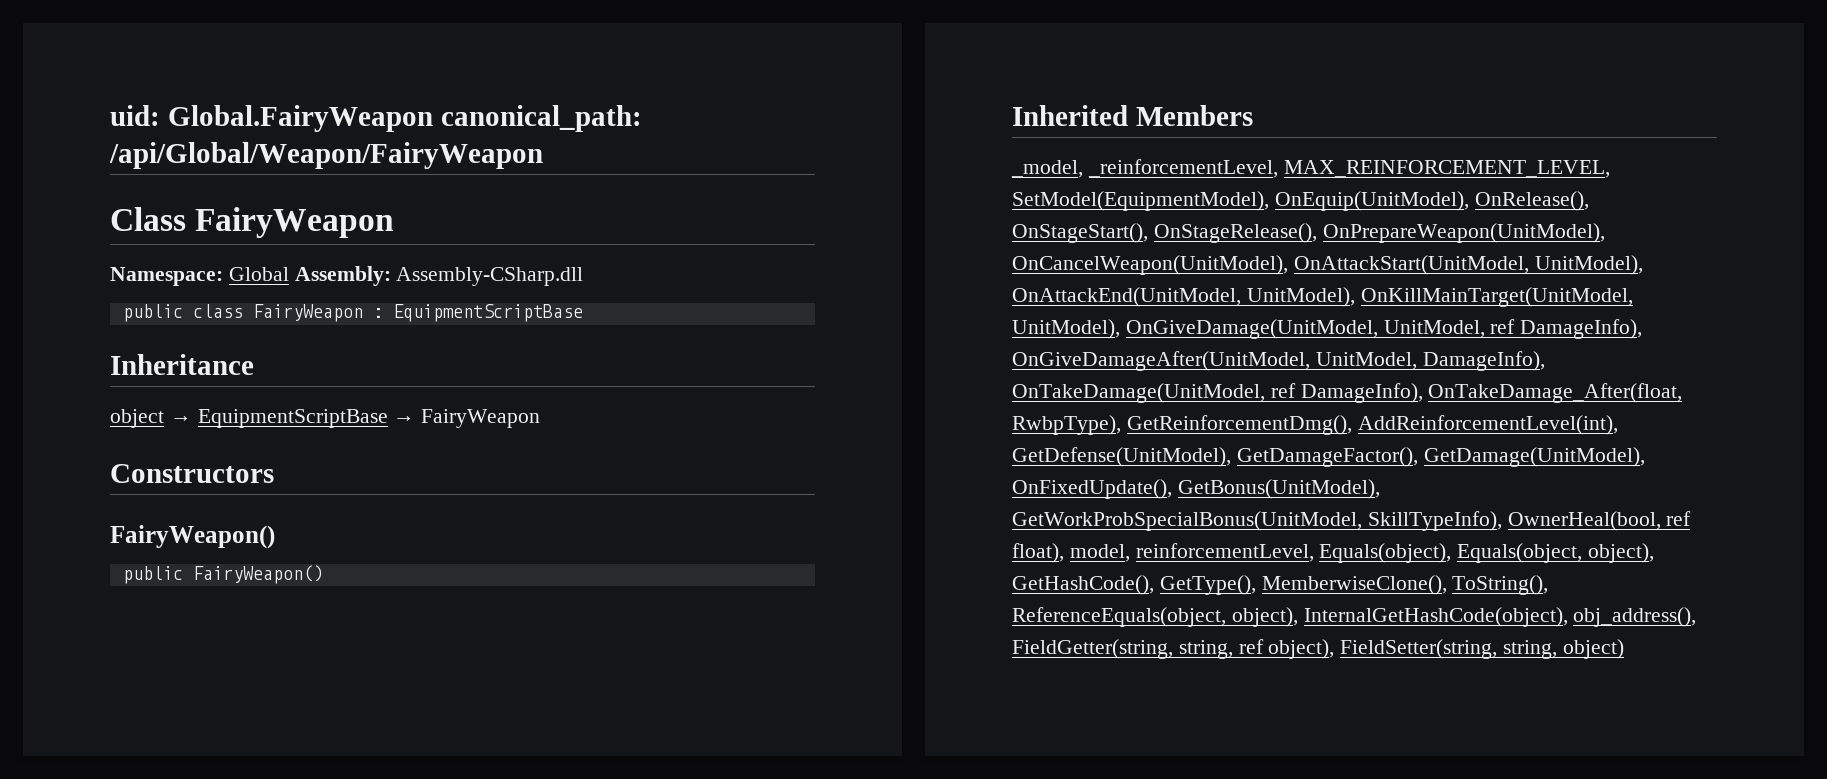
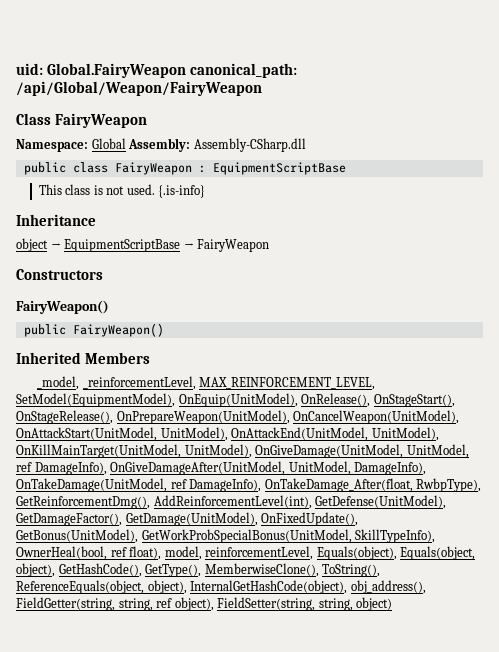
(583, 313) none -> [38,184,206,198] // This class is not used. {.is-info}

